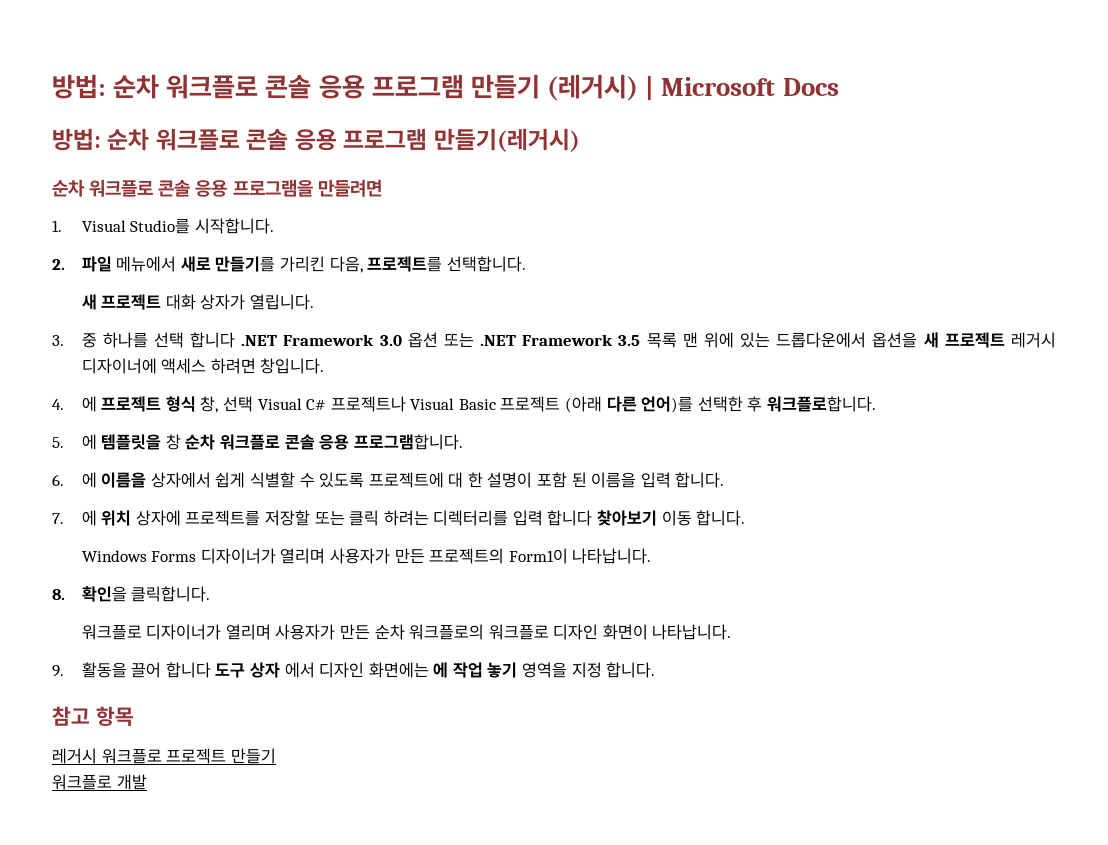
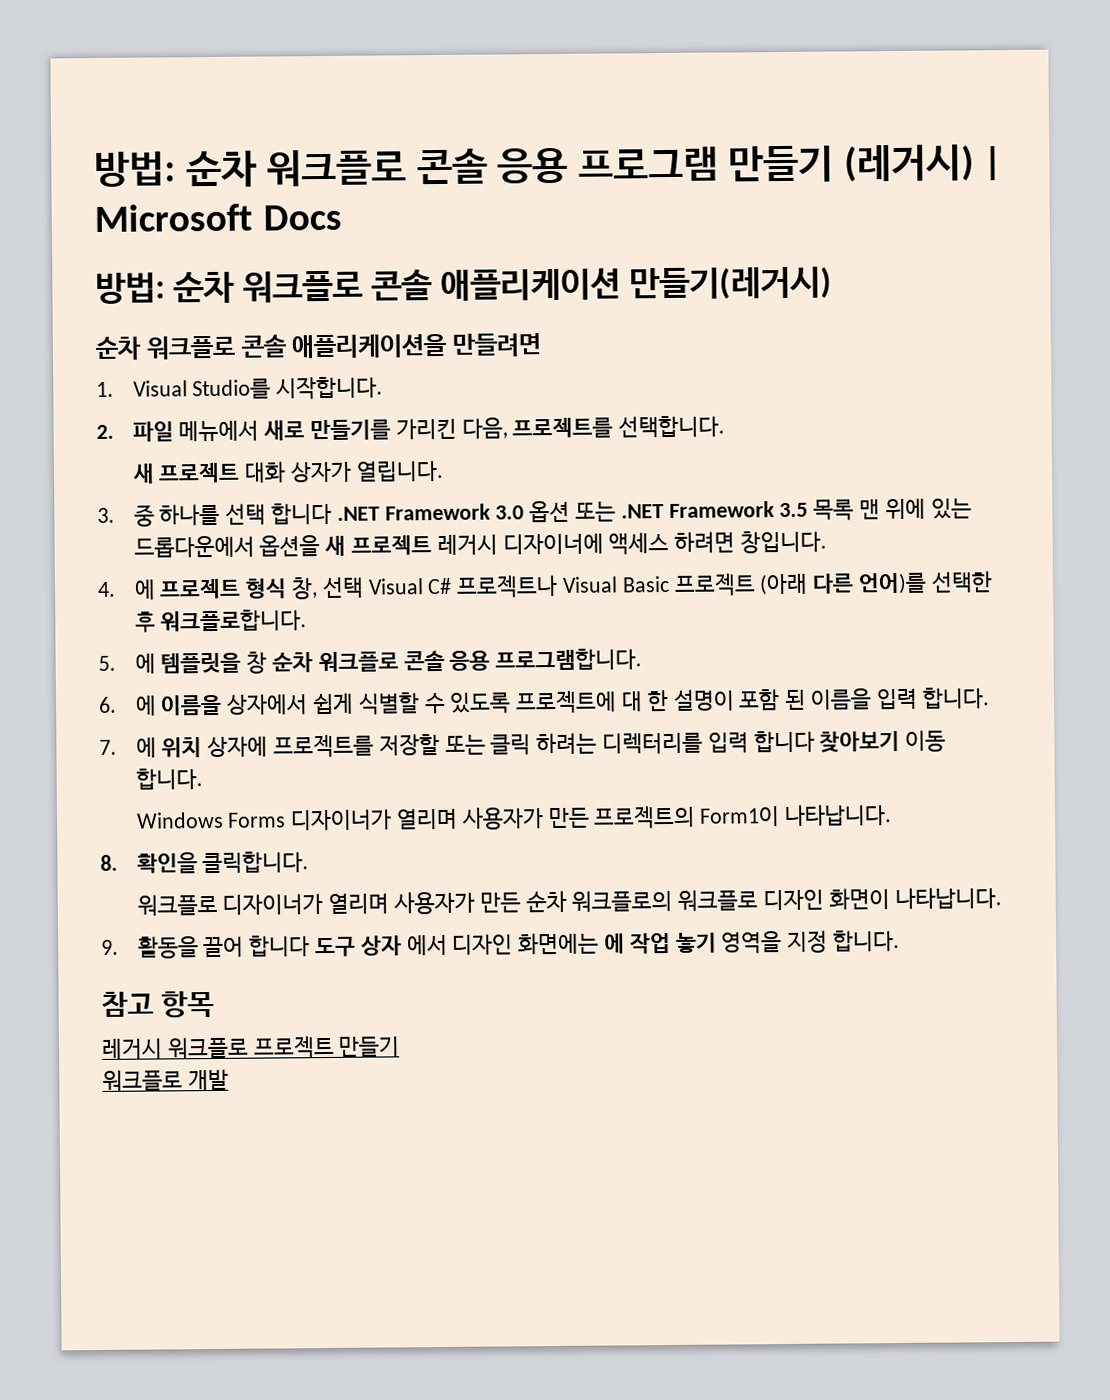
[294,128,428,151] 응용 프로그램 -> [440,267,622,301] 애플리케이션
[195,179,313,197] 응용 프로그램을 -> [291,333,449,359] 애플리케이션을

